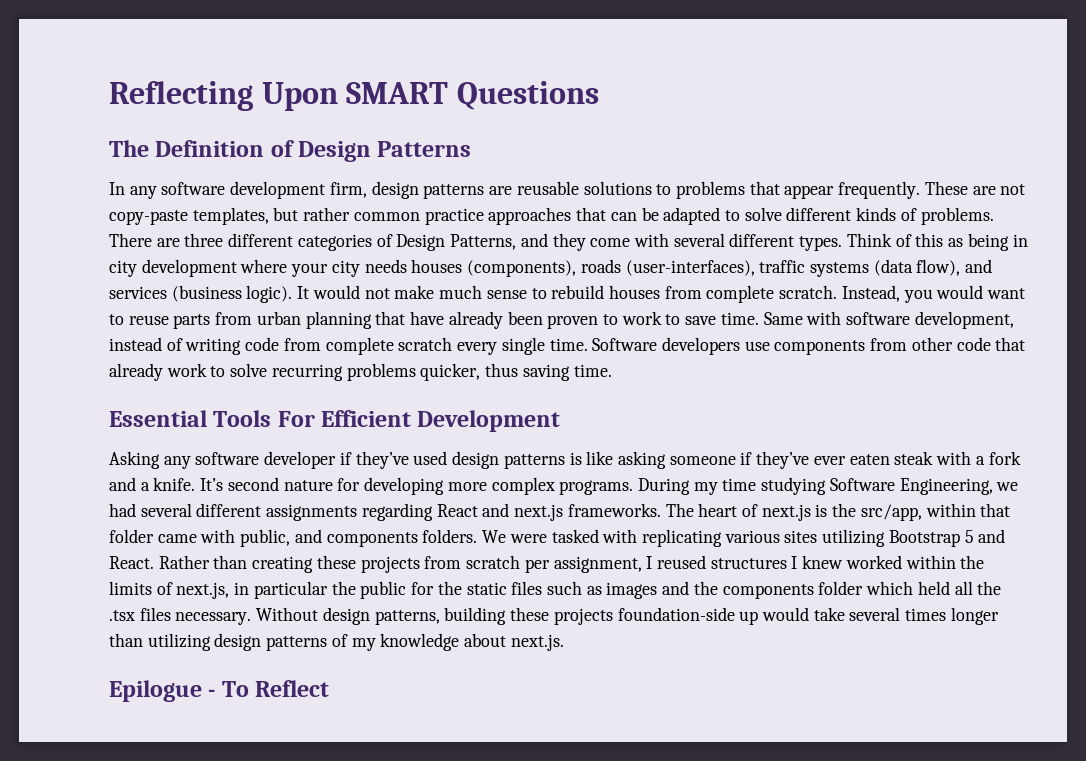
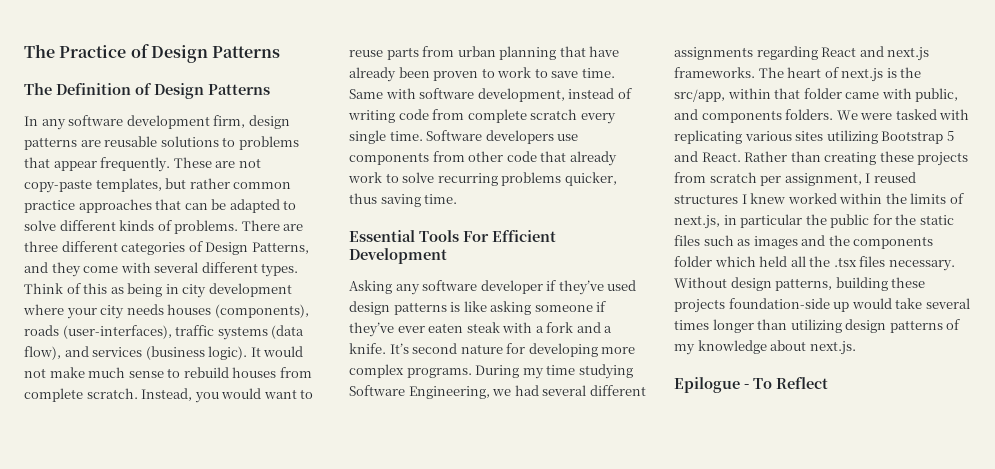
[109,81,599,111] Reflecting Upon SMART Questions -> [24,44,281,63] The Practice of Design Patterns

